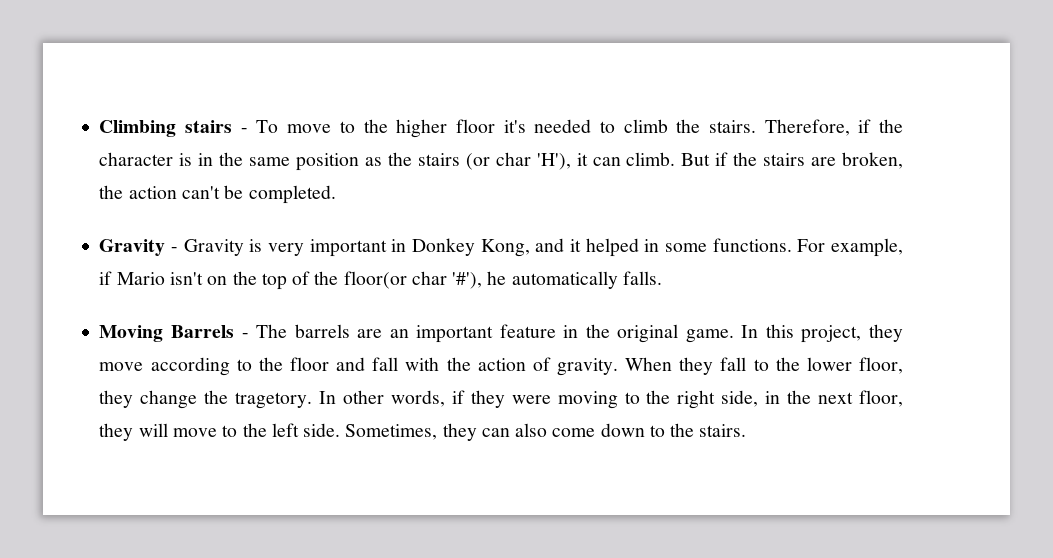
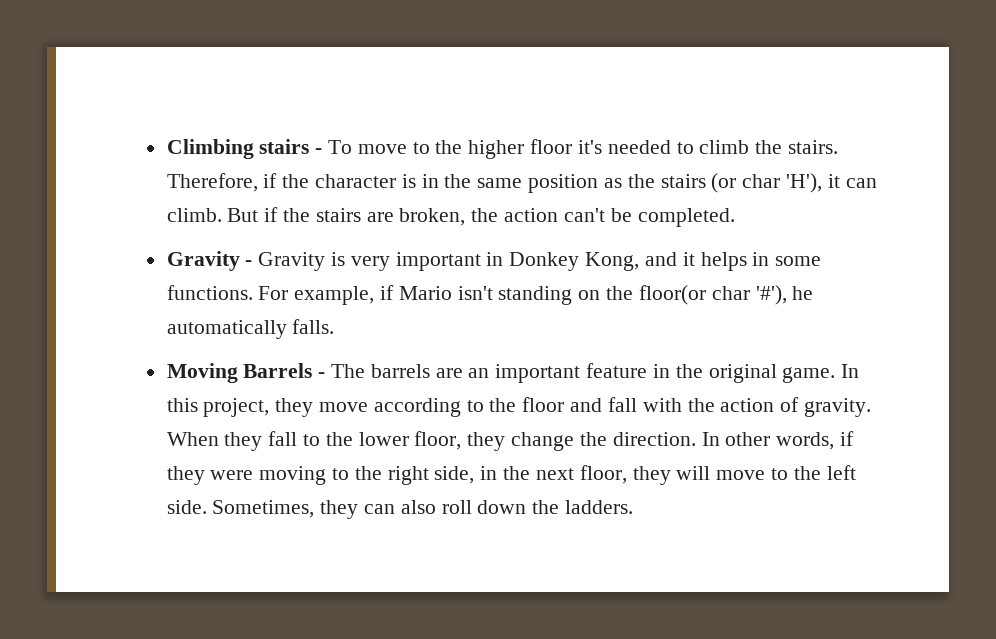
[585,238,639,257] helped -> [700,252,747,271] helps
(203, 278) none -> [498,286,573,305] standing
[261,271,339,290] top of the -> (634, 293) none
[235,392,313,409] tragetory. -> [612,432,696,446] direction.
[552,423,747,437] come down to the stairs. -> [441,500,634,514] roll down the ladders.

